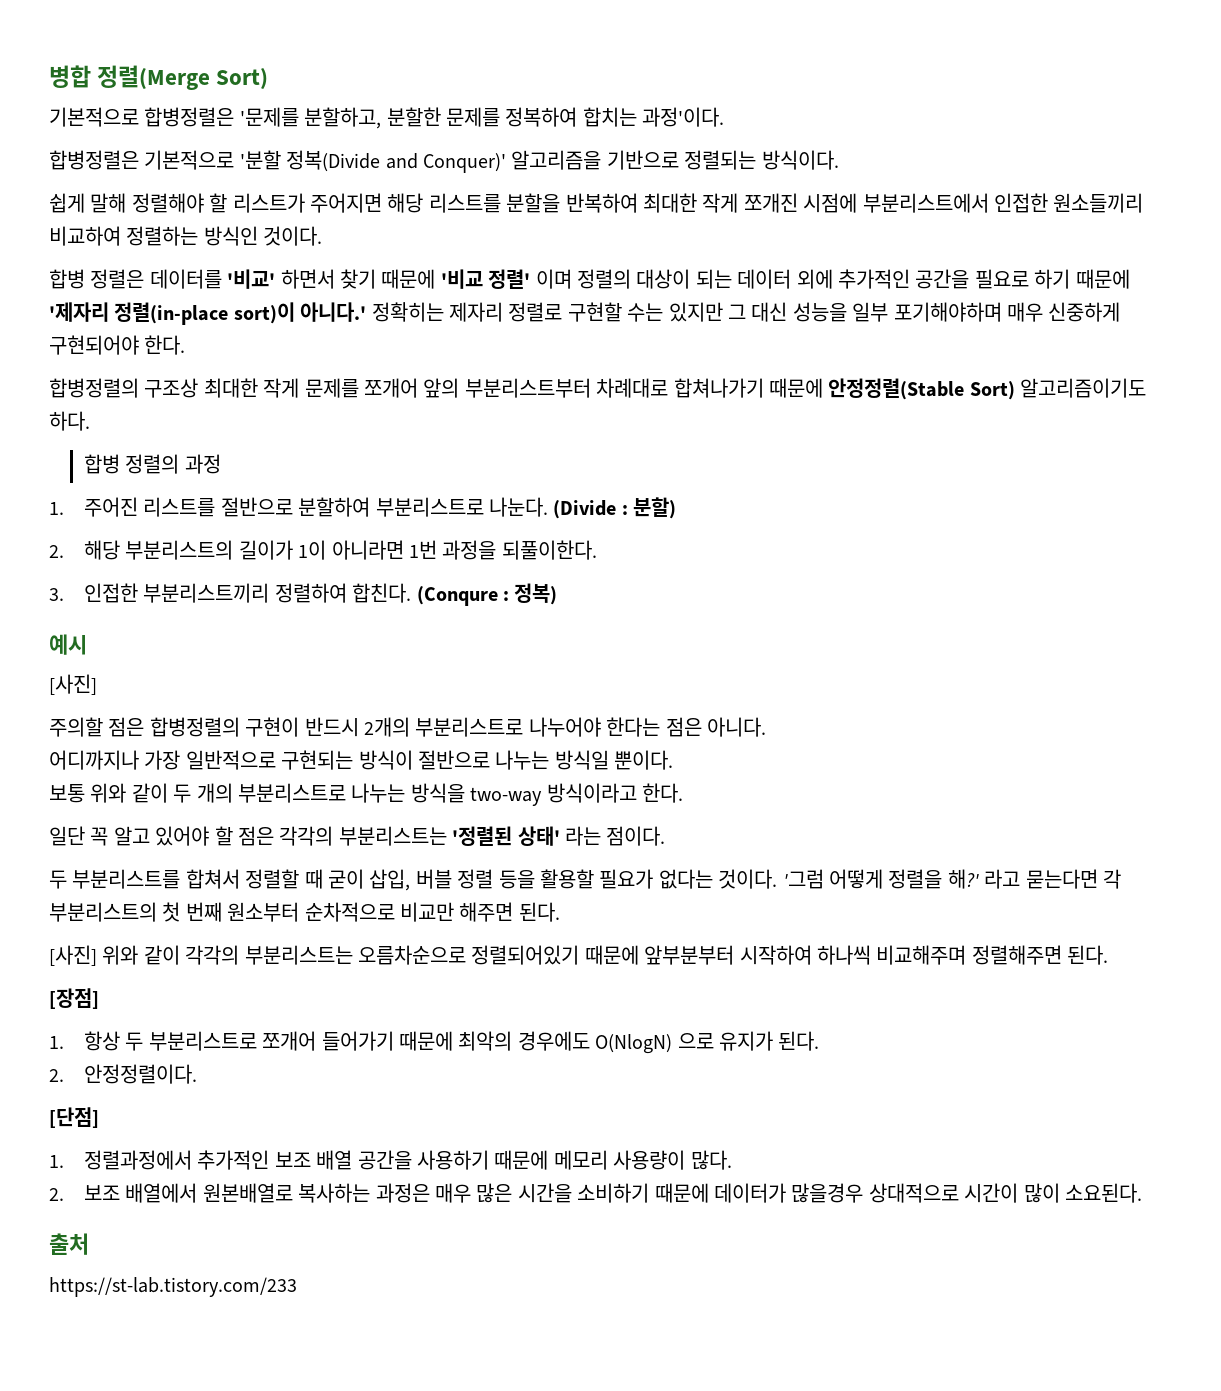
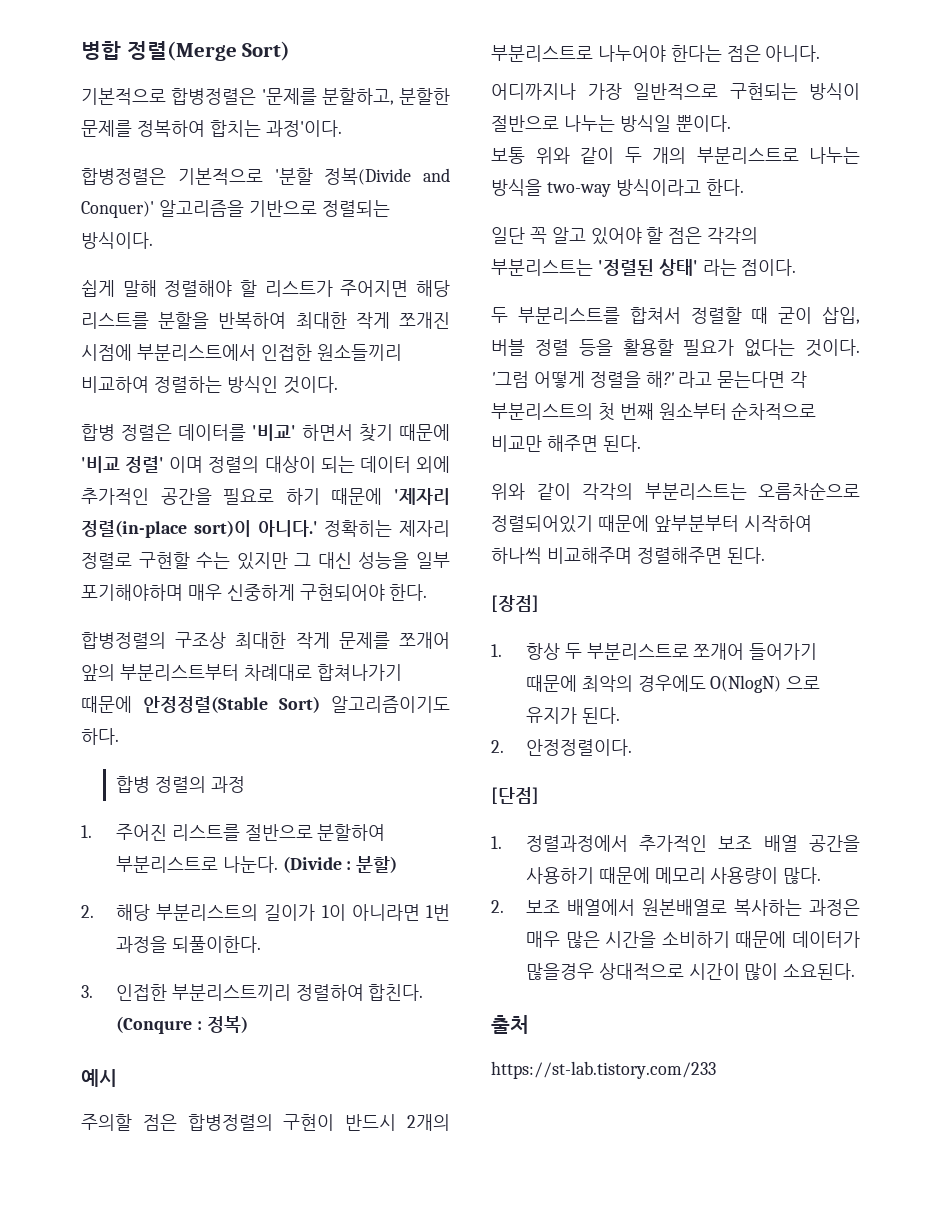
[49,674,97,695] // [사진] -> (117, 1078) none
[49,945,97,966] [사진] -> (641, 443) none

